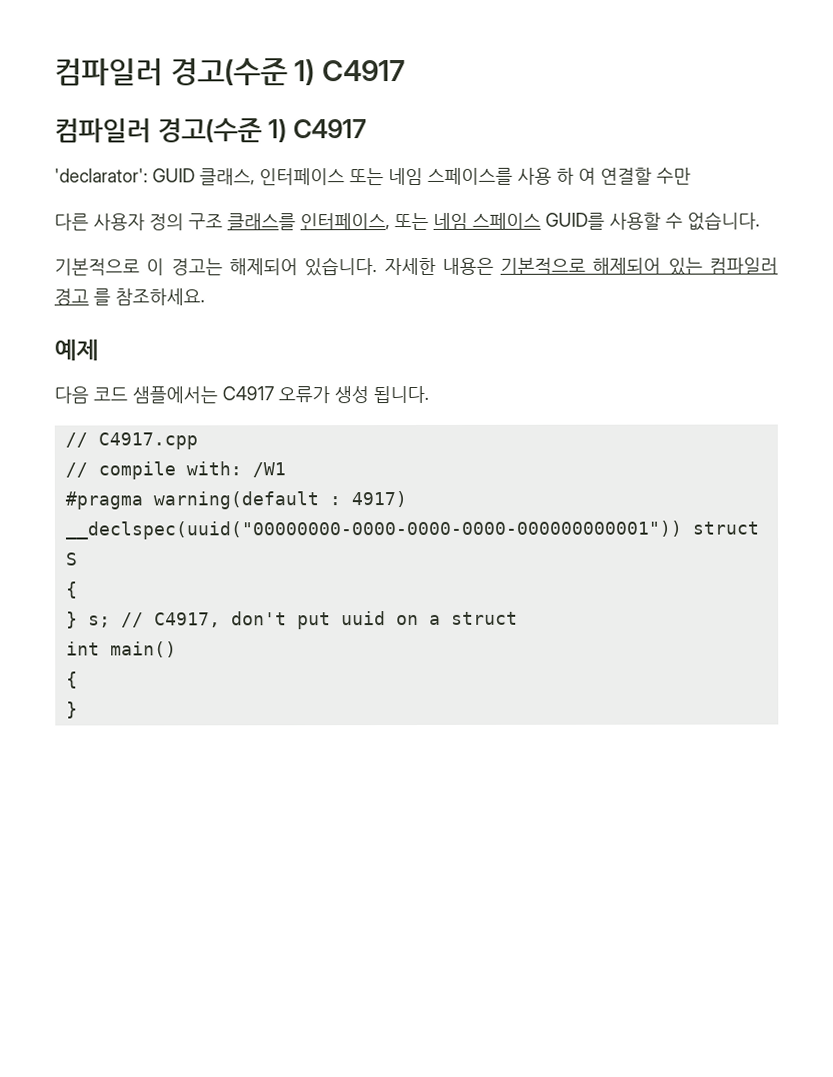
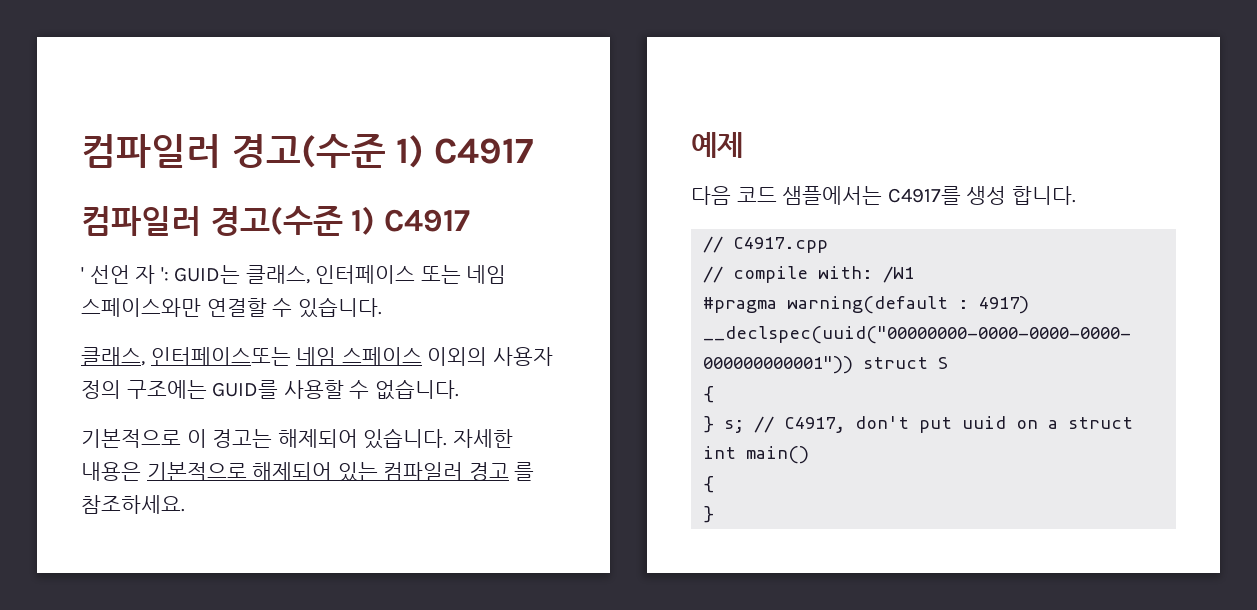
[54,167,691,186] [54,212,541,231] 'declarator': GUID 클래스, 인터페이스 또는 네임 스페이스를 사용 하 여 연결할 수만 // 다른 사용자 정의 구조 클래스를 인터페이스, 또는 네임 스페이스 -> [81,265,507,284] [81,297,382,318] [81,347,553,366] [81,380,207,399] ' 선언 자 ': GUID는 클래스, 인터페이스 또는 네임 스페이스와만 연결할 수 있습니다. // 클래스, 인터페이스또는 네임 스페이스 이외의 사용자 정의 구조에는
[222,385,429,404] C4917 오류가 생성 됩니다. -> [887,186,1076,205] C4917를 생성 합니다.

